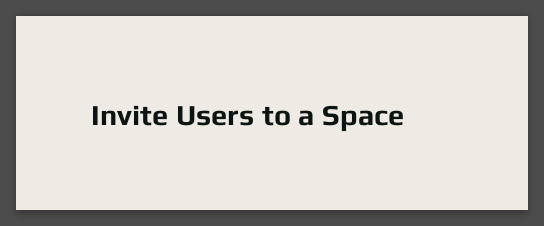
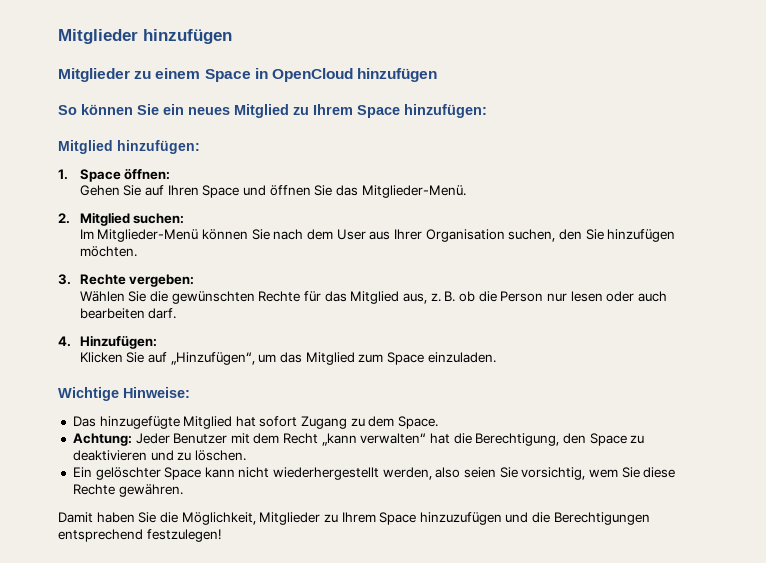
[91,105,405,132] Invite Users to a Space -> [58,29,232,44] [58,68,438,82] [58,104,487,118] [58,140,200,154] [58,168,171,182] [79,185,466,198] [58,212,185,226] [79,229,676,242] [79,246,137,257] [58,274,195,287] [79,291,667,304] [79,308,177,319] [58,335,157,349] [79,352,496,365] [58,387,190,401] [72,416,439,429] [72,433,645,446] [72,450,246,461] [72,467,676,480] [72,484,183,497] [58,512,650,525] [58,529,221,542] Mitglieder hinzufügen // Mitglieder zu einem Space in OpenCloud hinzufügen // So können Sie ein neues Mitglied zu Ihrem Space hinzufügen: // Mitglied hinzufügen: // 1. Space öffnen: // Gehen Sie auf Ihren Space und öffnen Sie das Mitglieder-Menü. // 2. Mitglied suchen: // Im Mitglieder-Menü können Sie nach dem User aus Ihrer Organisation suchen, den Sie hinzufügen möchten. // 3. Rechte vergeben: // Wählen Sie die gewünschten Rechte für das Mitglied aus, z. B. ob die Person nur lesen oder auch bearbeiten darf. // 4. Hinzufügen: // Klicken Sie auf „Hinzufügen“, um das Mitglied zum Space einzuladen. // Wichtige Hinweise: // Das hinzugefügte Mitglied hat sofort Zugang zu dem Space. // Achtung: Jeder Benutzer mit dem Recht „kann verwalten“ hat die Berechtigung, den Space zu deaktivieren und zu löschen. // Ein gelöschter Space kann nicht wiederhergestellt werden, also seien Sie vorsichtig, wem Sie diese Rechte gewähren. // Damit haben Sie die Möglichkeit, Mitglieder zu Ihrem Space hinzuzufügen und die Berechtigungen entsprechend festzulegen!

